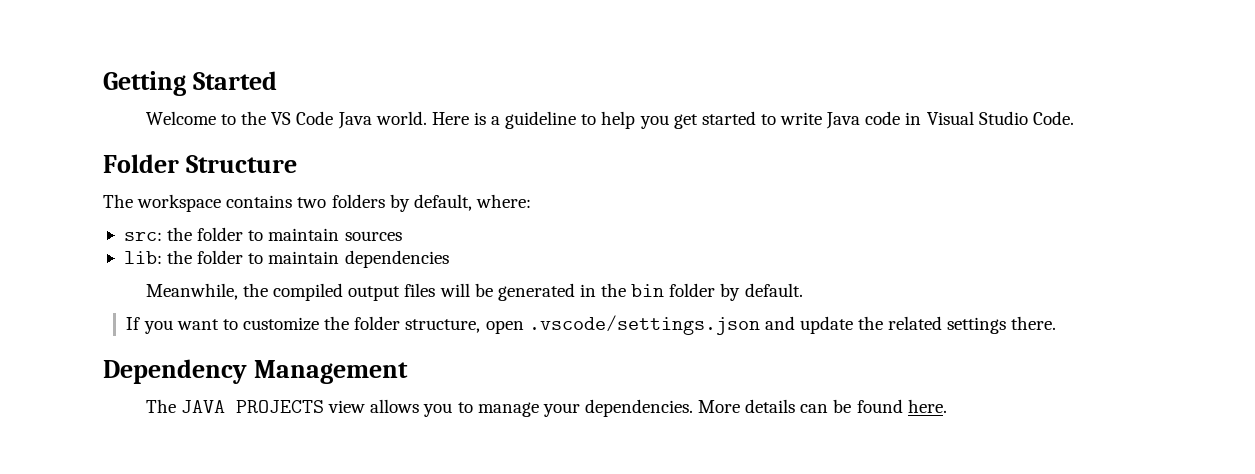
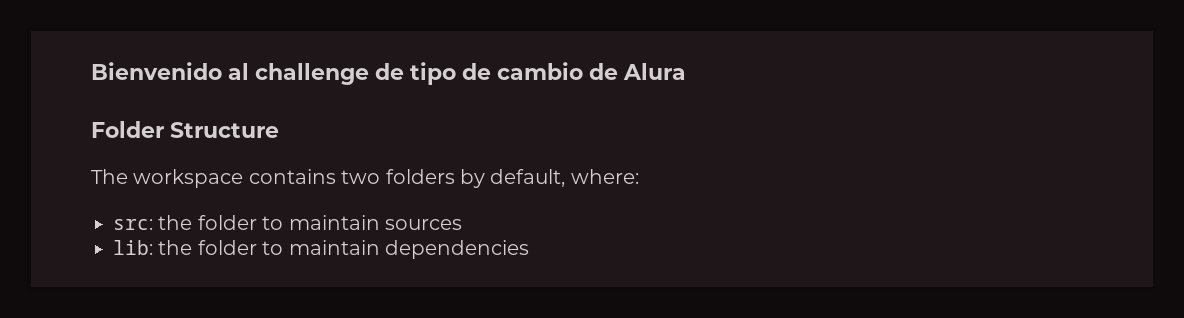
[103,71,277,96] [145,111,1074,129] Getting Started // Welcome to the VS Code Java world. Here is a guideline to help you get started to write Java code in Visual Studio Code. -> [91,62,686,85] Bienvenido al challenge de tipo de cambio de Alura
[145,283,803,301] [126,315,1057,335] [103,359,408,384] [145,399,947,417] // Meanwhile, the compiled output files will be generated in the bin folder by default. // If you want to customize the folder structure, open .vscode/settings.json and update the related settings there. // Dependency Management // The JAVA PROJECTS view allows you to manage your dependencies. More details can be found here. -> (529, 249) none

